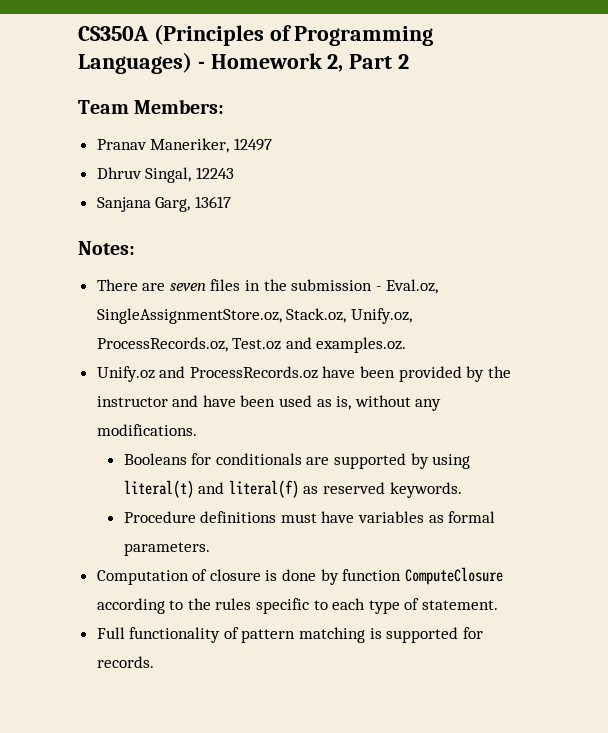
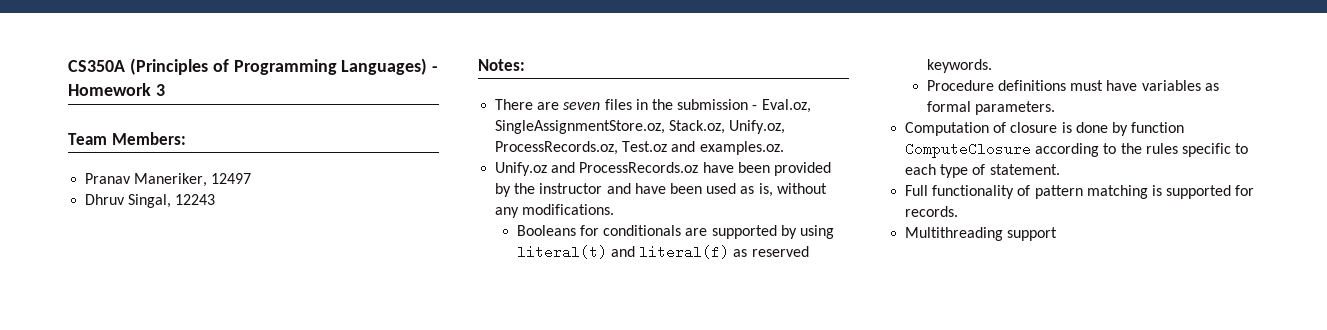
[327,54,410,72] 2, Part 2 -> [155,84,165,96] 3
[96,196,231,212] // Sanjana Garg, 13617 -> (216, 199) none
(154, 662) none -> [905,227,1058,241] // Multithreading support

